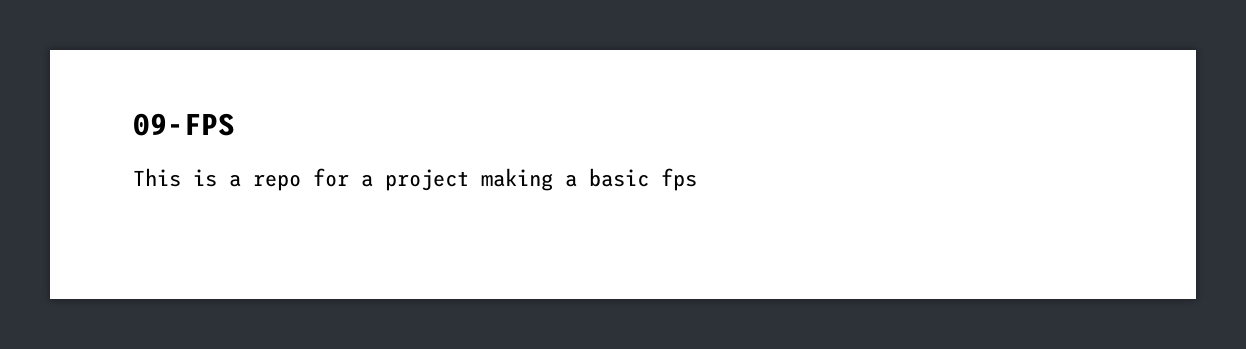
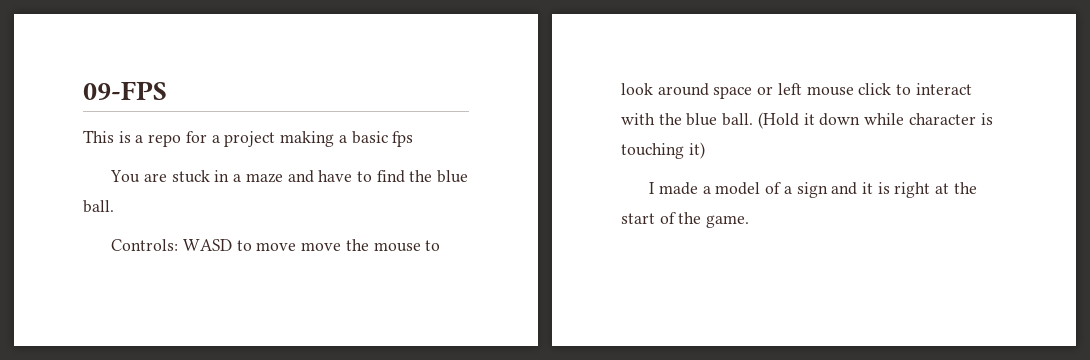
(697, 179) none -> [110,170,469,183] [83,200,114,213] [111,239,441,252] [621,83,972,99] [621,112,993,129] [621,142,705,159] [649,182,977,198] [621,212,750,228] // You are stuck in a maze and have to find the blue ball. // Controls: WASD to move move the mouse to look around space or left mouse click to interact with the blue ball. (Hold it down while character is touching it) // I made a model of a sign and it is right at the start of the game.

